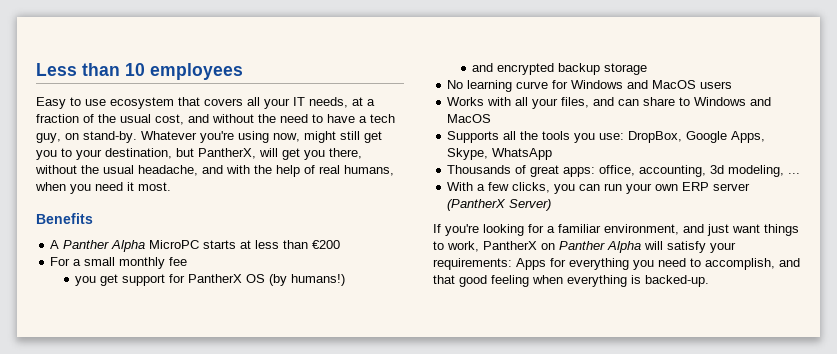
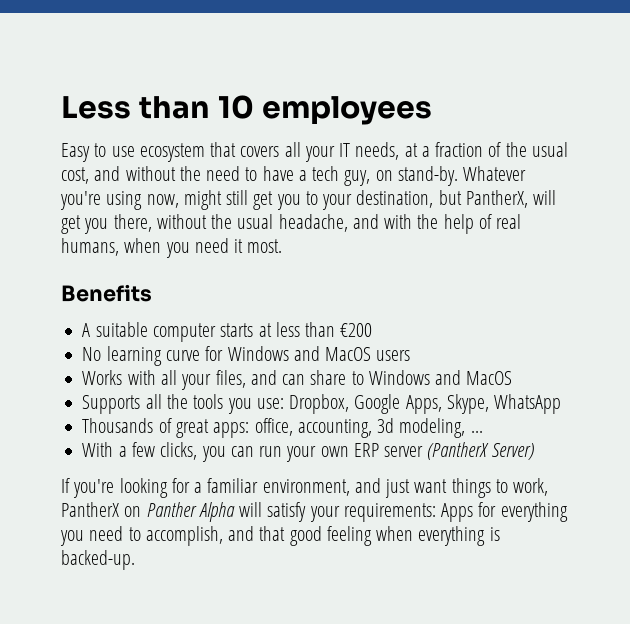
[63,240,200,252] Panther Alpha MicroPC -> [95,322,216,342] suitable computer
[50,257,188,269] [75,274,346,286] [472,63,648,75] // For a small monthly fee // you get support for PantherX OS (by humans!) // and encrypted backup storage -> (373, 330) none
[628,131,683,143] DropBox, -> [289,394,350,414] Dropbox,

